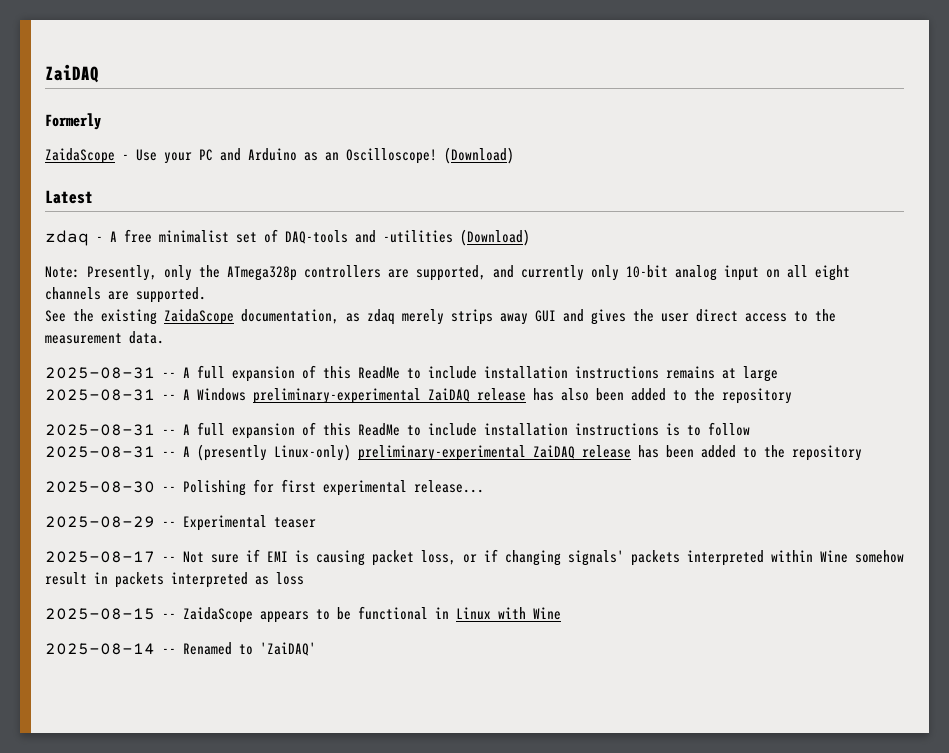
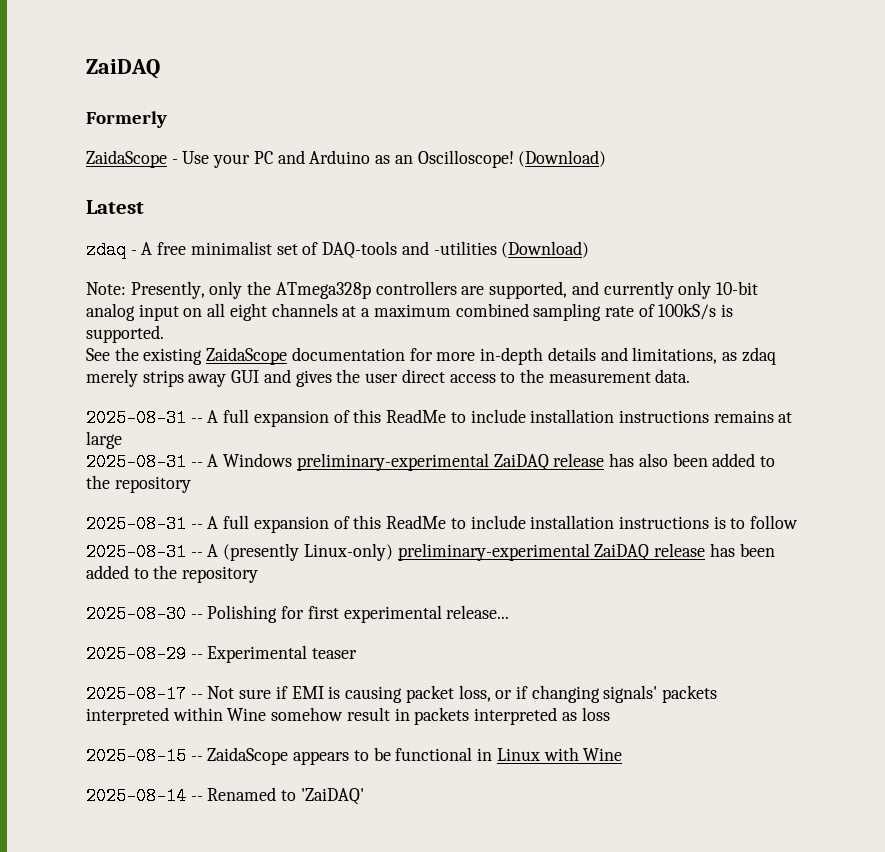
[108,291,129,300] are -> [342,303,734,321] at a maximum combined sampling rate of 100kS/s is
[241,309,339,324] documentation, -> [291,347,718,365] documentation for more in-depth details and limitations,

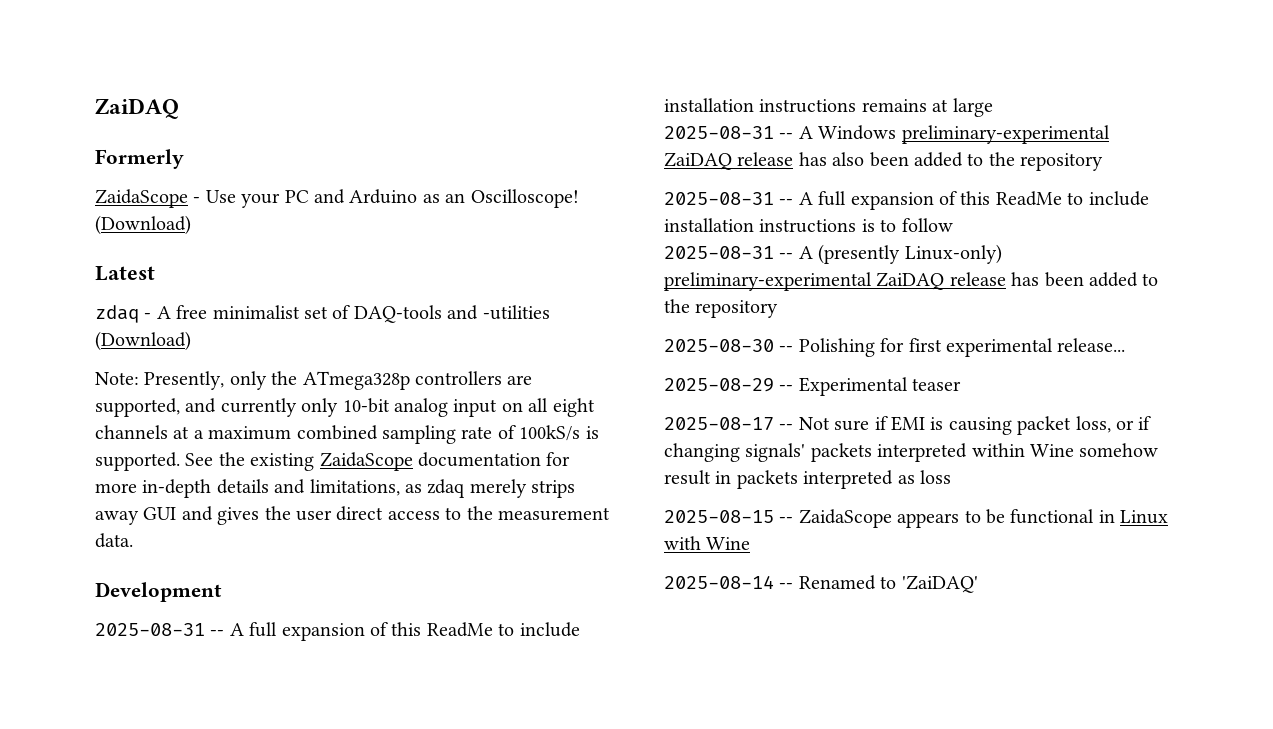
(164, 334) // -> (180, 461) none
(691, 376) none -> [95,582,222,602] // Development

